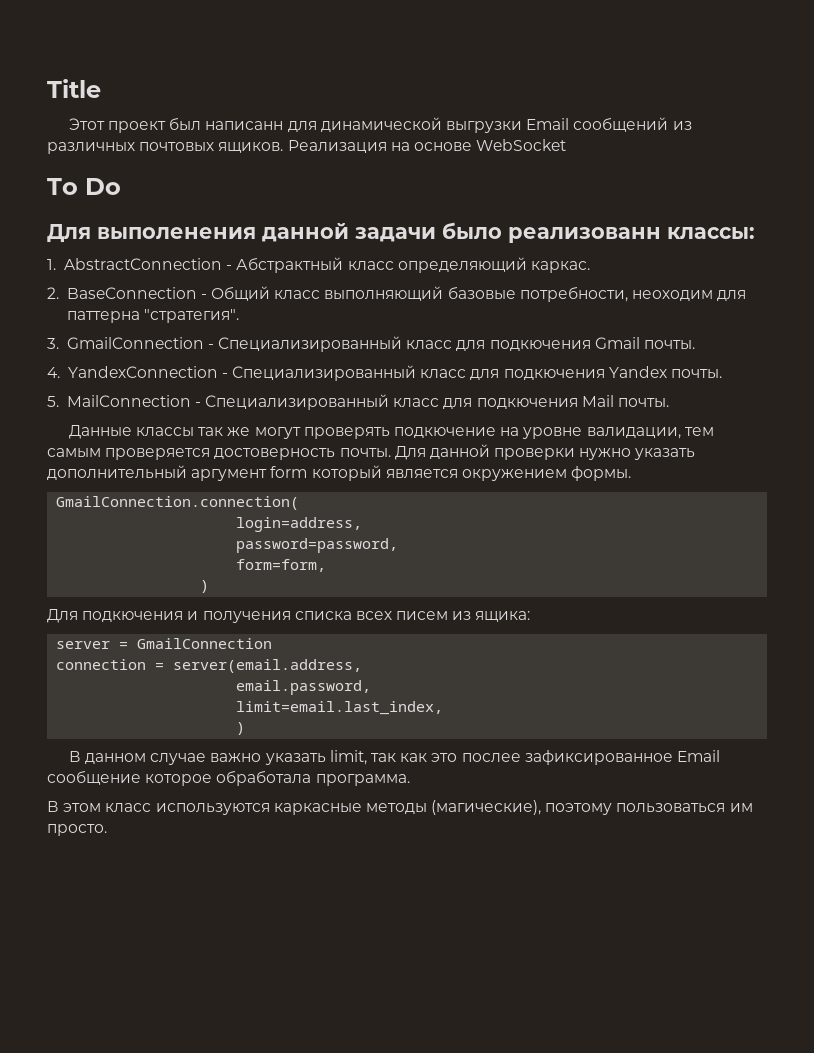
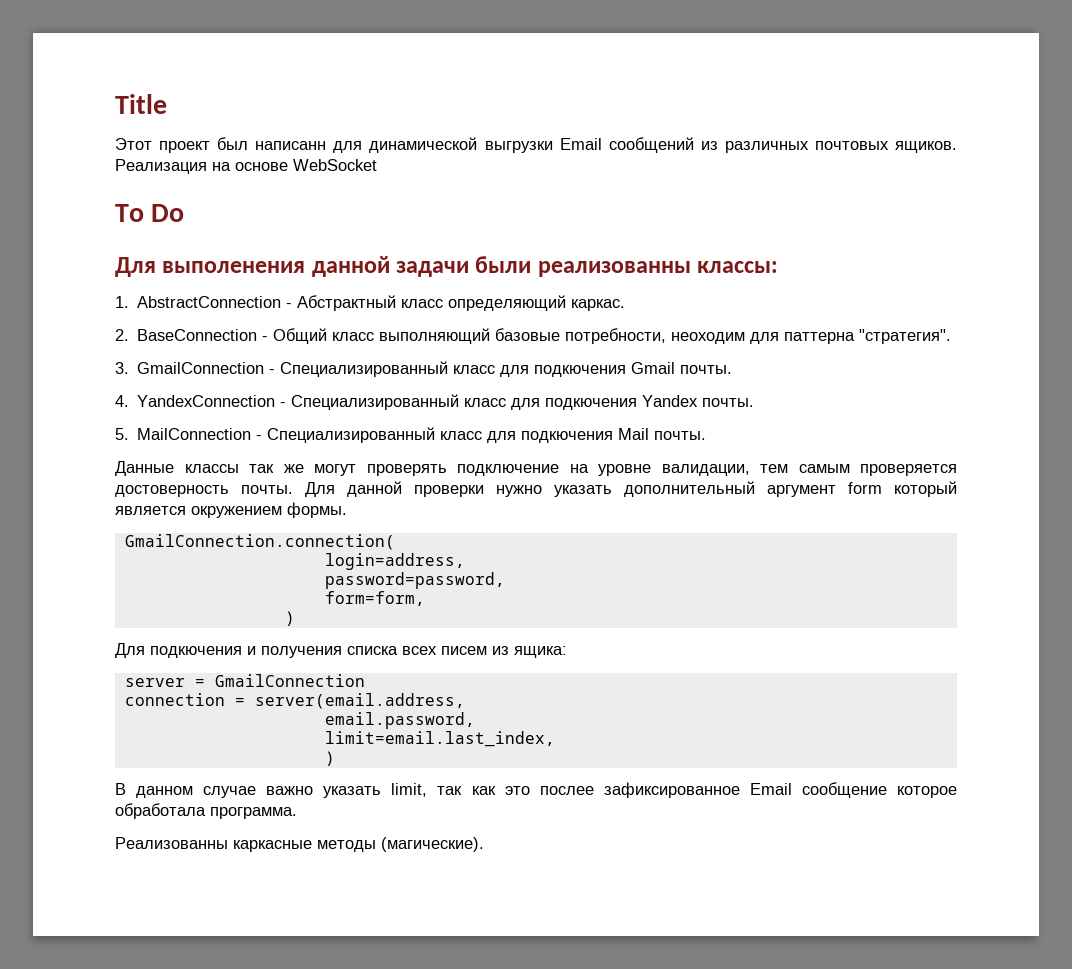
[442,222,661,243] было реализованн -> [475,256,691,277] были реализованны
[393,427,496,438] подкючение -> [457,464,559,476] подключение
[47,800,753,815] [47,824,107,836] В этом класс используются каркасные методы (магические), поэтому пользоваться им просто. -> [115,837,484,852] Реализованны каркасные методы (магические).

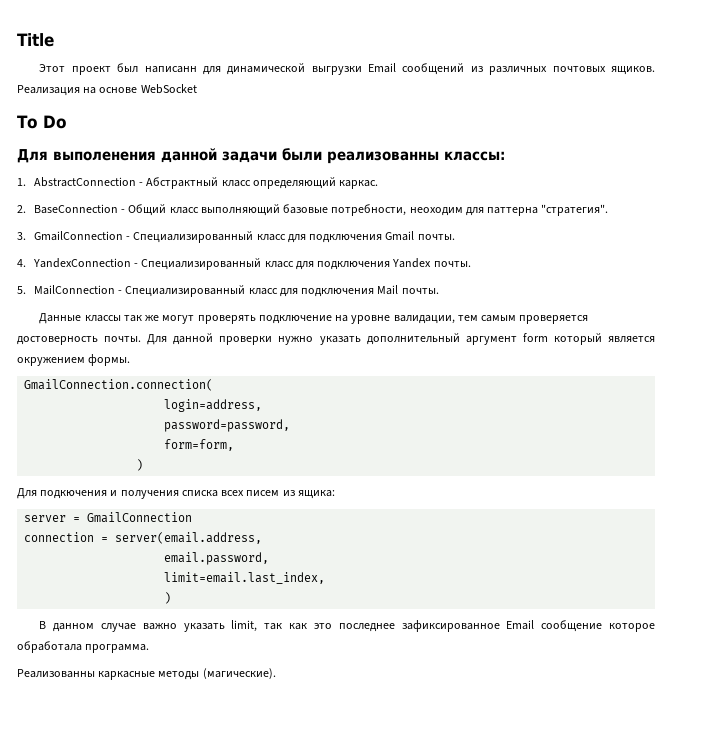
[534,365,627,377] подкючения -> [309,234,383,243] подключения
[545,398,638,410] подкючения -> [317,261,391,270] подключения
[521,431,614,443] подкючения -> [301,288,375,297] подключения
[539,786,594,795] послее -> [338,623,395,632] последнее

